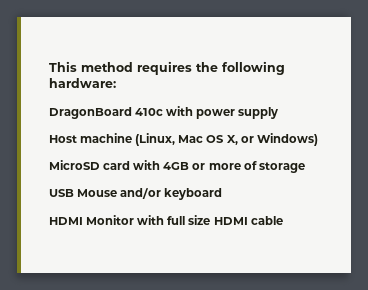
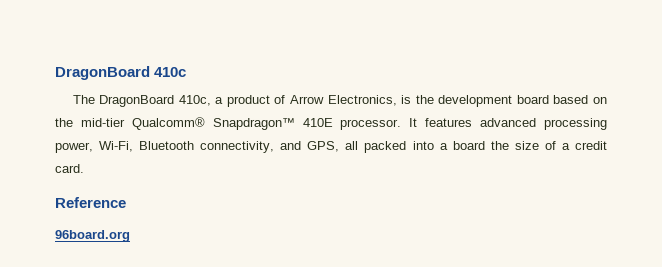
[49,61,285,75] [49,78,116,88] [49,106,279,119] [49,133,318,146] [49,160,305,173] [49,188,223,200] [49,215,283,225] This method requires the following hardware: // DragonBoard 410c with power supply // Host machine (Linux, Mac OS X, or Windows) // MicroSD card with 4GB or more of storage // USB Mouse and/or keyboard // HDMI Monitor with full size HDMI cable -> [55,66,187,80] [72,95,607,107] [55,117,608,130] [55,141,607,153] [55,164,84,173] [55,197,126,208] [55,230,130,242] DragonBoard 410c // The DragonBoard 410c, a product of Arrow Electronics, is the development board based on the mid-tier Qualcomm® Snapdragon™ 410E processor. It features advanced processing power, Wi-Fi, Bluetooth connectivity, and GPS, all packed into a board the size of a credit card. // Reference // 96board.org

